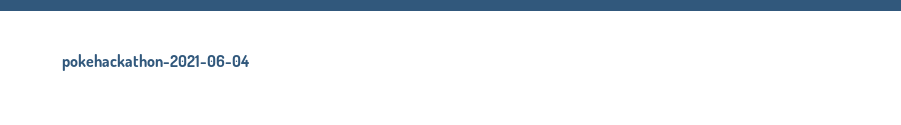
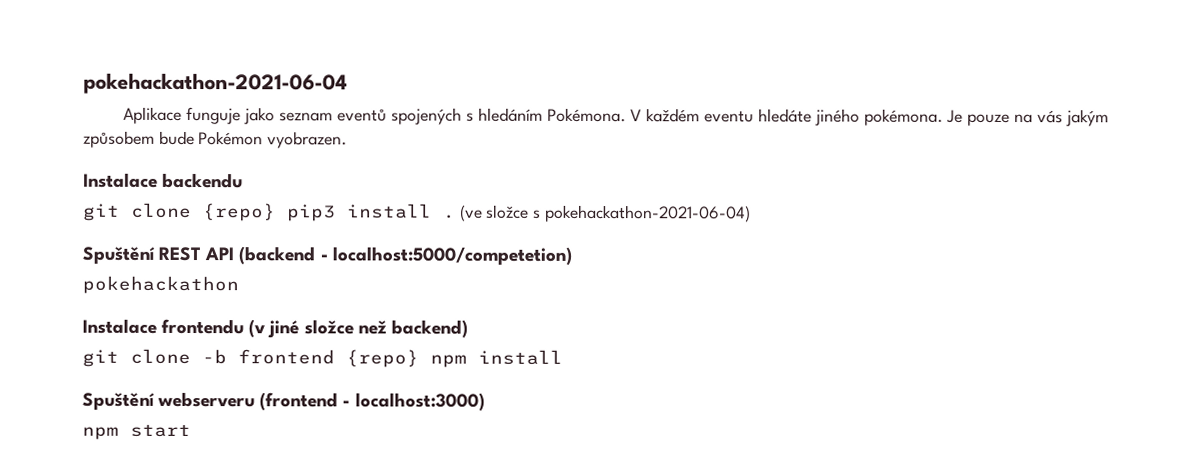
(250, 62) none -> [123,106,1109,127] [83,130,348,149] [83,172,244,189] [83,202,751,223] [82,246,572,265] [82,275,239,295] [82,318,468,339] [82,348,563,368] [82,391,485,411] [82,424,191,440] // Aplikace funguje jako seznam eventů spojených s hledáním Pokémona. V každém eventu hledáte jiného pokémona. Je pouze na vás jakým způsobem bude Pokémon vyobrazen. // Instalace backendu // git clone {repo} pip3 install . (ve složce s pokehackathon-2021-06-04) // Spuštění REST API (backend - localhost:5000/competetion) // pokehackathon // Instalace frontendu (v jiné složce než backend) // git clone -b frontend {repo} npm install // Spuštění webserveru (frontend - localhost:3000) // npm start

